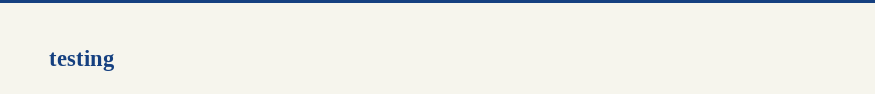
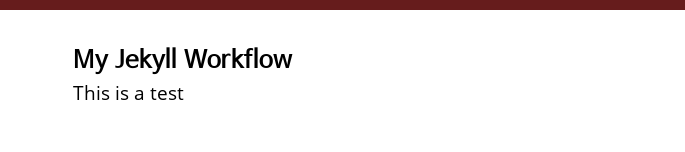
[49,50,115,71] testing -> [73,47,294,75] [73,85,184,100] My Jekyll Workflow // This is a test

